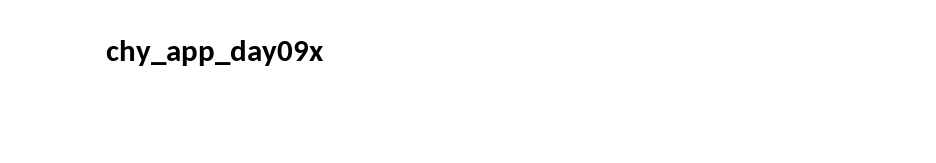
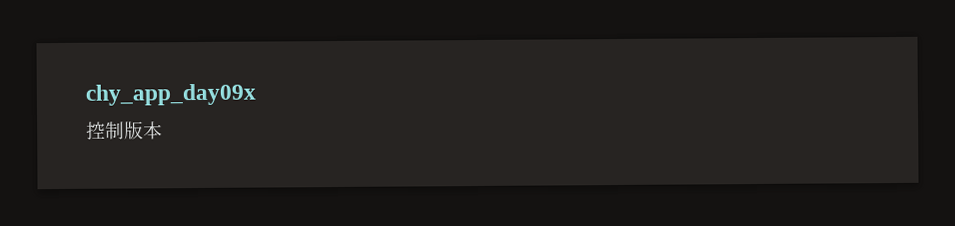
(323, 53) none -> [86,121,163,140] // 控制版本

